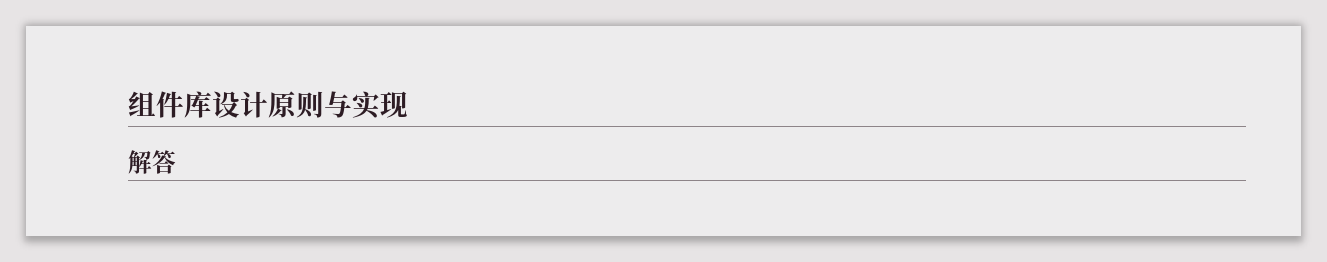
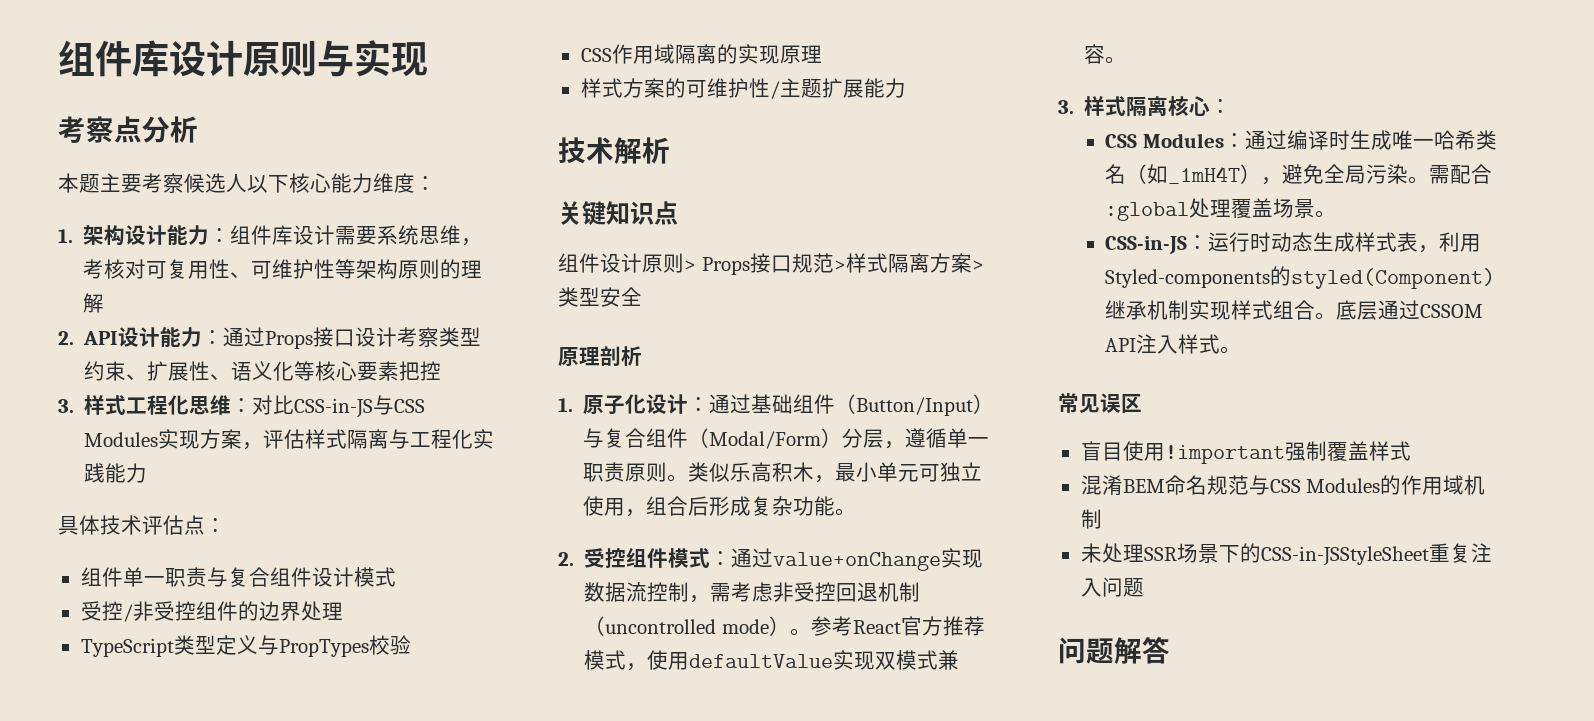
(408, 104) none -> [58,116,198,143] [58,173,436,194] [58,225,483,246] [83,259,483,279] [83,293,105,313] [58,327,482,349] [84,361,442,381] [58,395,426,418] [84,429,495,450] [84,463,148,483] [58,515,226,535] [80,567,396,587] [80,601,343,622] [80,635,411,657] [580,44,822,64] [580,78,906,99] [558,137,670,164] [558,201,678,225] [558,253,984,275] [558,287,642,307] [558,346,642,366] [558,394,995,416] [583,428,990,449] [583,462,983,483] [583,496,857,517] [558,548,984,571] [584,582,921,603] [584,616,985,636] [584,650,960,671] [1084,44,1127,64] [1058,96,1232,117] [1104,130,1497,150] [1104,164,1492,185] [1104,198,1336,221] [1104,232,1481,254] [1104,266,1495,289] [1104,300,1483,320] [1104,334,1241,354] [1058,393,1142,413] [1080,441,1411,464] [1080,475,1486,496] [1080,509,1102,529] [1080,543,1492,566] [1080,577,1144,597] [1058,637,1114,664] 考察点分析 // 本题主要考察候选人以下核心能力维度： // 1.架构设计能力：组件库设计需要系统思维，考核对可复用性、可维护性等架构原则的理解 // 2. API设计能力：通过Props接口设计考察类型约束、扩展性、语义化等核心要素把控 // 3.样式工程化思维：对比CSS-in-JS与CSS Modules实现方案，评估样式隔离与工程化实践能力 // 具体技术评估点： // 组件单一职责与复合组件设计模式 // 受控/非受控组件的边界处理 // TypeScript类型定义与PropTypes校验 // CSS作用域隔离的实现原理 // 样式方案的可维护性/主题扩展能力 // 技术解析 // 关键知识点 // 组件设计原则> Props接口规范>样式隔离方案>类型安全 // 原理剖析 // 1.原子化设计：通过基础组件（Button/Input）与复合组件（Modal/Form）分层，遵循单一职责原则。类似乐高积木，最小单元可独立使用，组合后形成复杂功能。 // 2.受控组件模式：通过value+onChange实现数据流控制，需考虑非受控回退机制（uncontrolled mode）。参考React官方推荐模式，使用defaultValue实现双模式兼容。 // 3.样式隔离核心： // CSS Modules：通过编译时生成唯一哈希类名（如_1mH4T），避免全局污染。需配合:global处理覆盖场景。 // CSS-in-JS：运行时动态生成样式表，利用Styled-components的styled(Component)继承机制实现样式组合。底层通过CSSOM API注入样式。 // 常见误区 // 盲目使用!important强制覆盖样式 // 混淆BEM命名规范与CSS Modules的作用域机制 // 未处理SSR场景下的CSS-in-JSStyleSheet重复注入问题 // 问题

